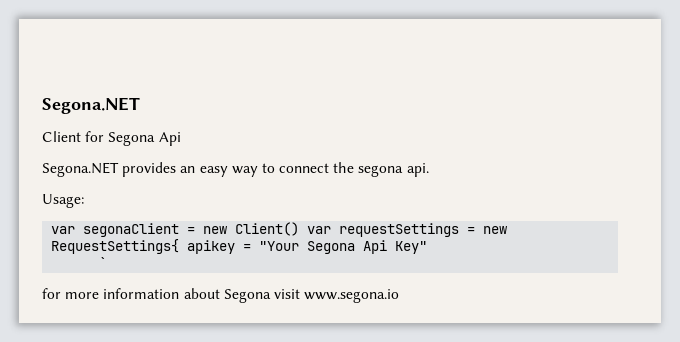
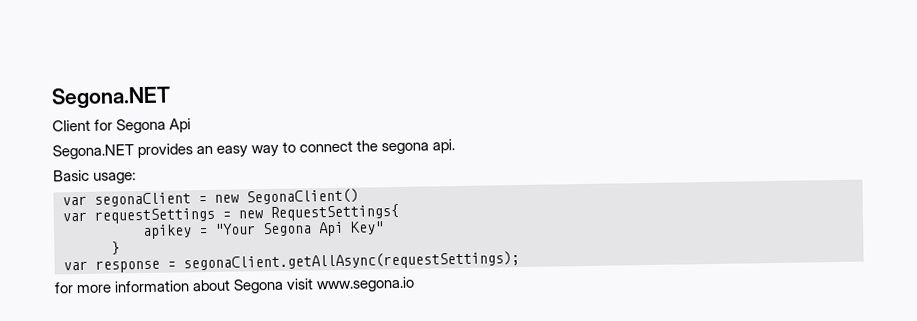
[42,194,84,208] Usage: -> [53,169,137,184] Basic usage:
[235,222,300,236] Client() -> [246,188,359,205] SegonaClient() //
(180, 246) none -> (399, 212) //
[99,257,108,268] ` -> [111,241,120,255] [63,251,520,273] } // var response = segonaClient.getAllAsync(requestSettings);

